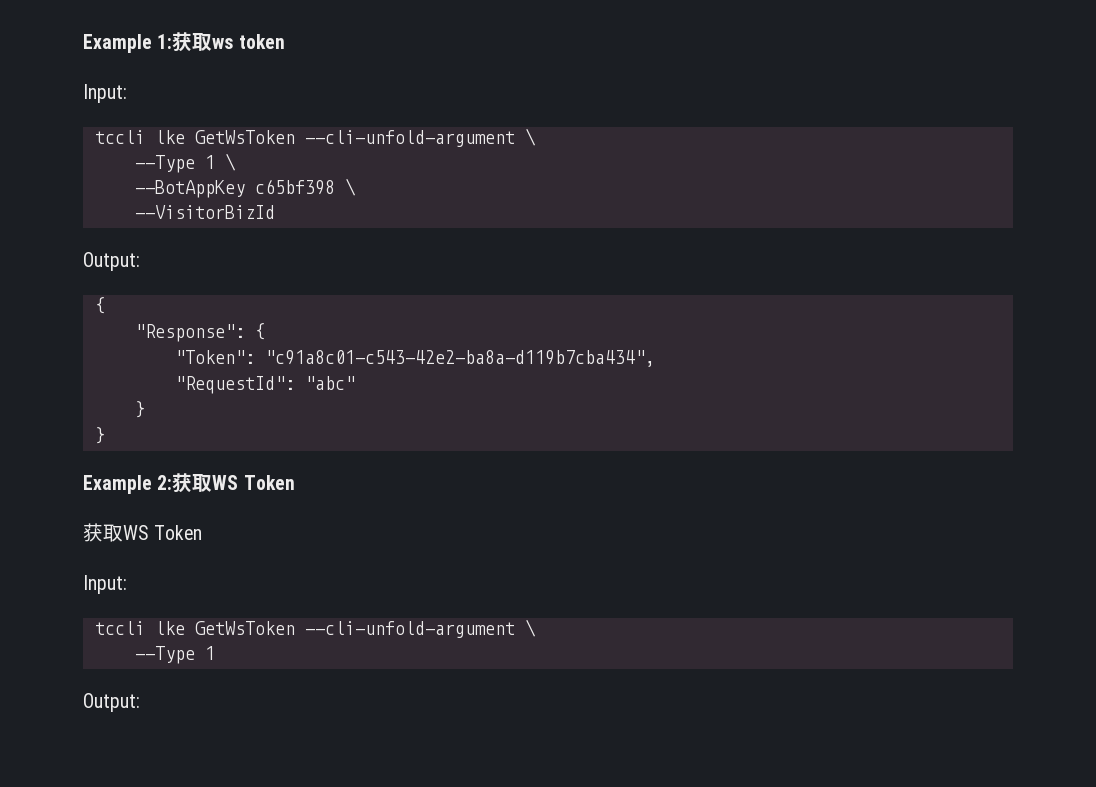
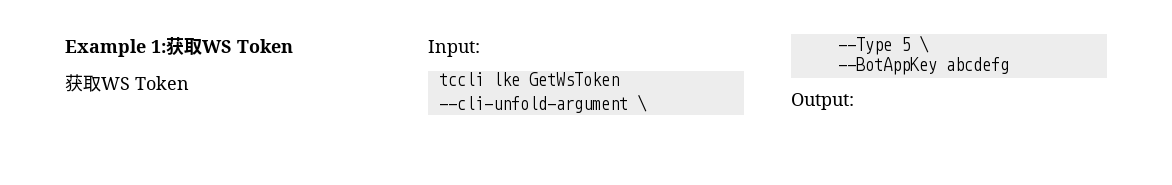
[212,34,285,49] [83,84,127,103] [94,128,536,147] [134,153,236,173] [134,178,356,198] [134,205,275,219] [83,252,140,271] [94,297,105,314] [134,323,265,342] [174,350,655,367] [174,376,355,394] [134,401,145,418] [94,427,105,444] [83,473,213,494] ws token // Input: // tccli lke GetWsToken --cli-unfold-argument \ // --Type 1 \ // --BotAppKey c65bf398 \ // --VisitorBizId // Output: // { // "Response": { // "Token": "c91a8c01-c543-42e2-ba8a-d119b7cba434", // "RequestId": "abc" // } // } // Example 2:获取 -> (202, 46) none
[204,646,215,660] 1 -> [900,35,929,53] [837,57,1009,75] 5 \ // --BotAppKey abcdefg

